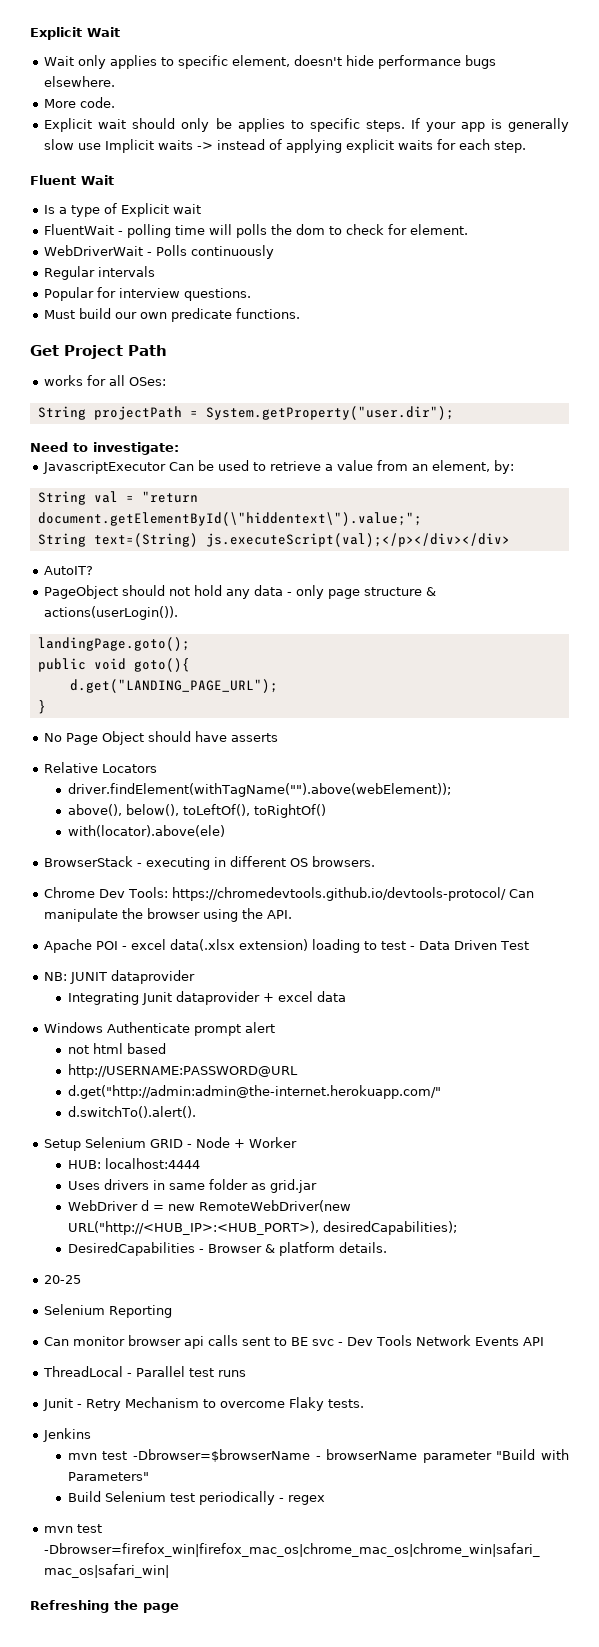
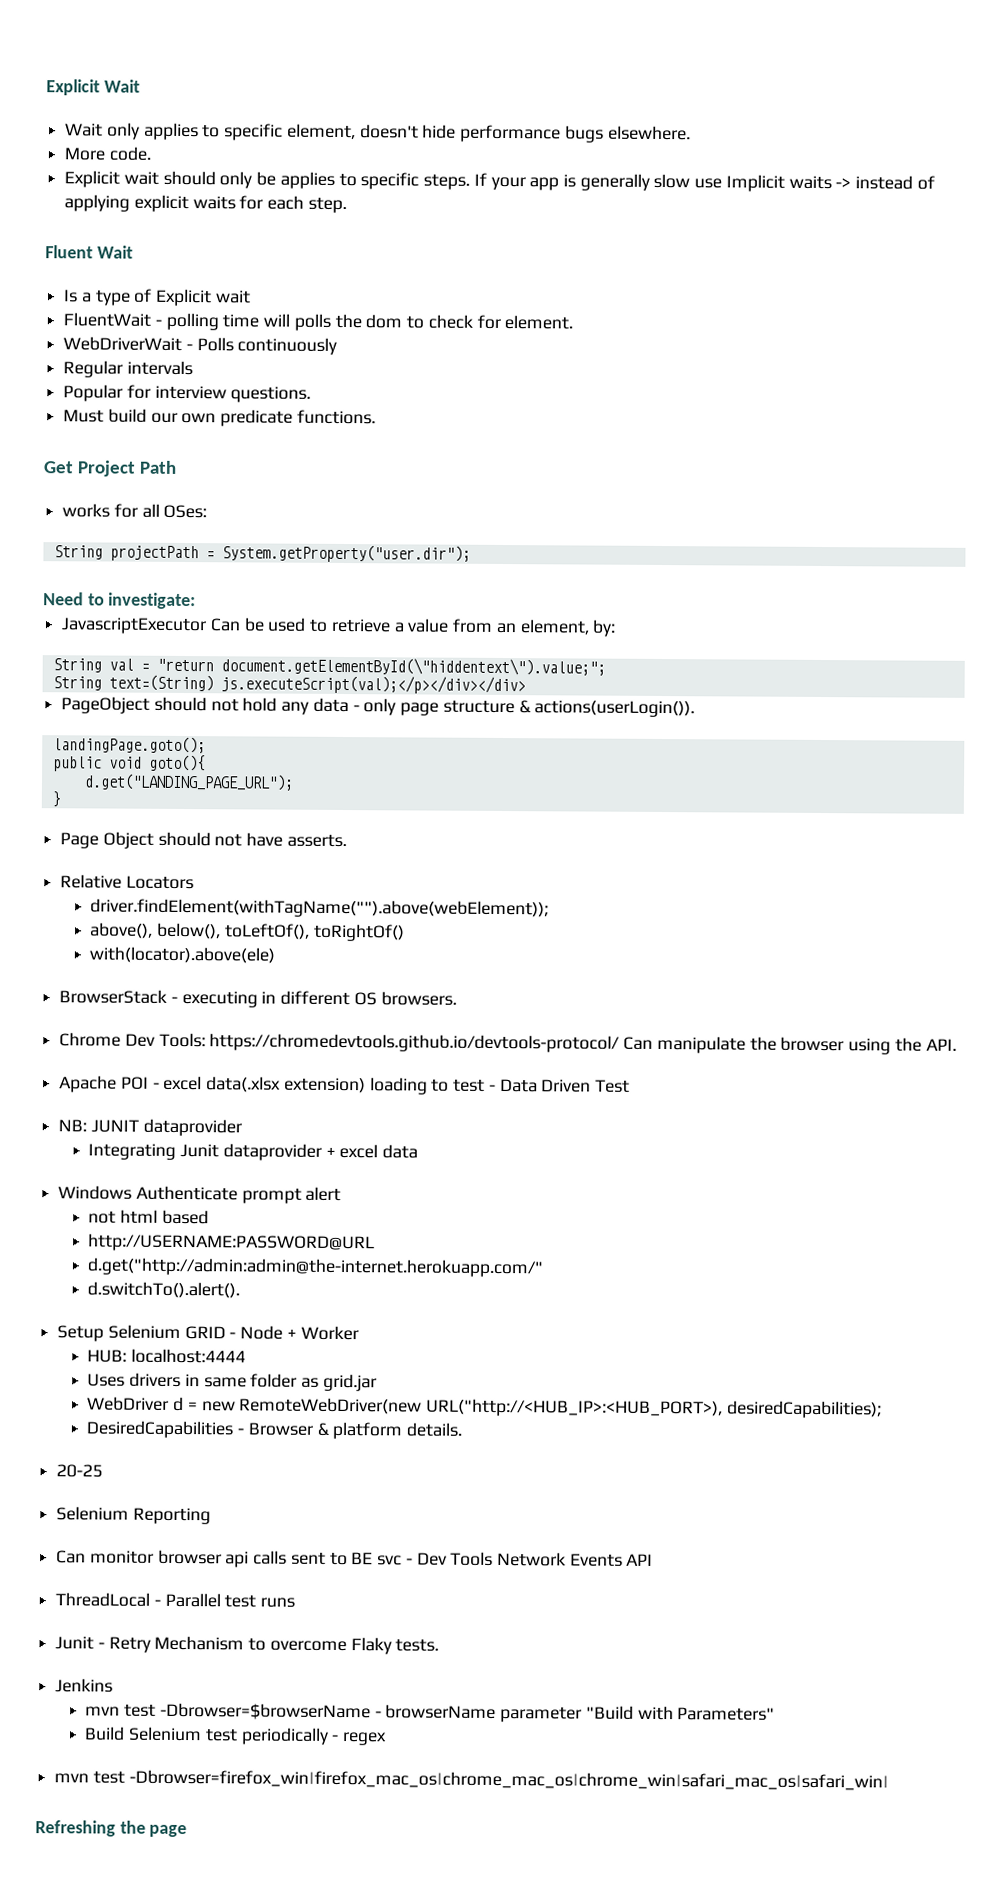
[44,566,94,575] // AutoIT? -> (526, 685) none
[44,733,63,742] No -> (61, 799) none
[195,731,279,742] have asserts -> [214,832,347,848] not have asserts.

